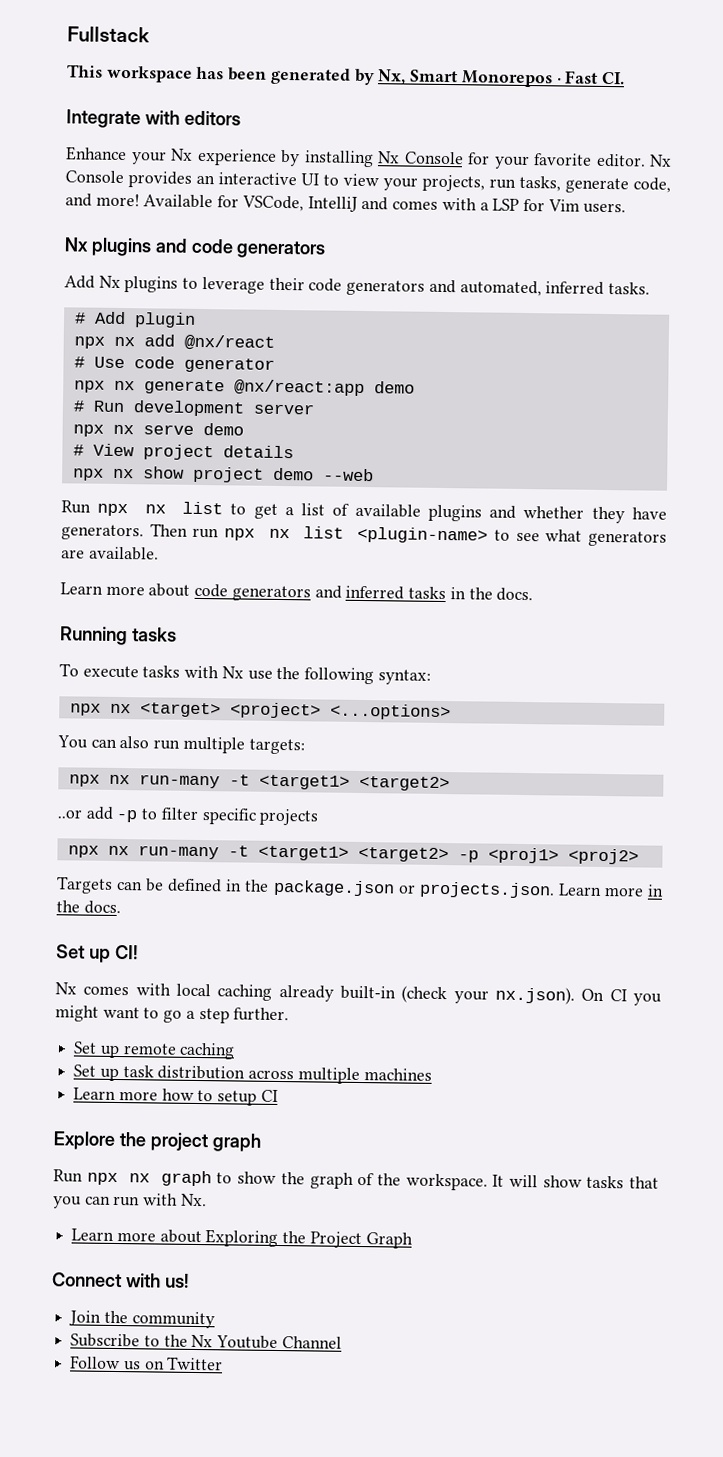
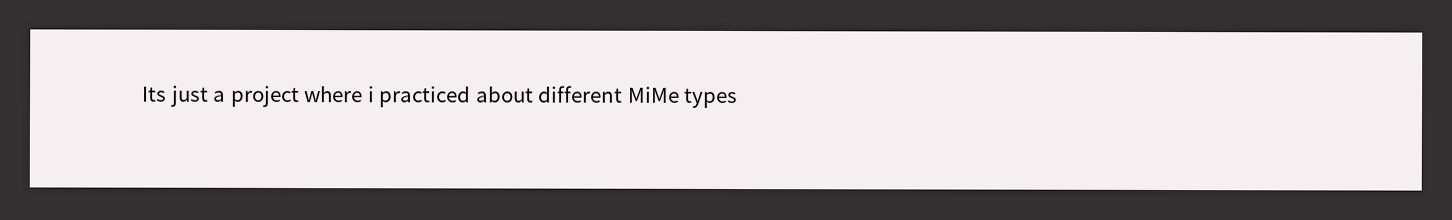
[67,26,150,43] [67,64,625,88] [66,109,241,129] [66,146,672,170] [65,170,671,194] [65,193,627,214] [64,237,327,259] [64,275,650,297] [73,311,196,328] [73,334,275,351] [73,356,275,373] [73,379,415,397] [72,400,315,417] [72,423,244,437] [72,443,294,461] [72,466,374,483] [61,500,667,524] [61,523,667,547] [61,546,159,561] [60,582,534,602] [60,626,177,646] [59,663,431,685] [69,702,451,721] [57,735,305,755] [68,774,450,792] [57,806,319,826] [67,845,639,865] [56,876,664,899] [56,900,121,915] [56,944,138,963] [55,982,663,1006] [55,1005,290,1024] [73,1041,236,1060] [73,1064,432,1085] [73,1087,278,1106] [53,1131,261,1152] [53,1169,660,1191] [53,1193,207,1209] [71,1228,413,1249] [52,1272,189,1288] [68,1310,215,1329] [70,1333,342,1350] [70,1355,224,1371] Fullstack // This workspace has been generated by Nx, Smart Monorepos · Fast CI. // Integrate with editors // Enhance your Nx experience by installing Nx Console for your favorite editor. Nx Console provides an interactive UI to view your projects, run tasks, generate code, and more! Available for VSCode, IntelliJ and comes with a LSP for Vim users. // Nx plugins and code generators // Add Nx plugins to leverage their code generators and automated, inferred tasks. // # Add plugin // npx nx add @nx/react // # Use code generator // npx nx generate @nx/react:app demo // # Run development server // npx nx serve demo // # View project details // npx nx show project demo --web // Run npx nx list to get a list of available plugins and whether they have generators. Then run npx nx list <plugin-name> to see what generators are available. // Learn more about code generators and inferred tasks in the docs. // Running tasks // To execute tasks with Nx use the following syntax: // npx nx <target> <project> <...options> // You can also run multiple targets: // npx nx run-many -t <target1> <target2> // ..or add -p to filter specific projects // npx nx run-many -t <target1> <target2> -p <proj1> <proj2> // Targets can be defined in the package.json or projects.json. Learn more in the docs. // Set up CI! // Nx comes with local caching already built-in (check your nx.json). On CI you might want to go a step further. // Set up remote caching // Set up task distribution across multiple machines // Learn more how to setup CI // Explore the project graph // Run npx nx graph to show the graph of the workspace. It will show tasks that you can run with Nx. // Learn more about Exploring the Project Graph // Connect with us! // Join the community // Subscribe to the Nx Youtube Channel // Follow us on Twitter -> [142,85,739,109] Its just a project where i practiced about different MiMe types

